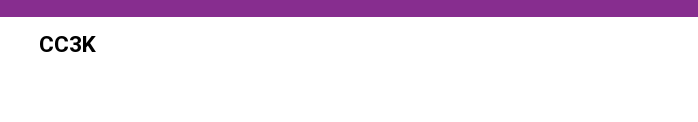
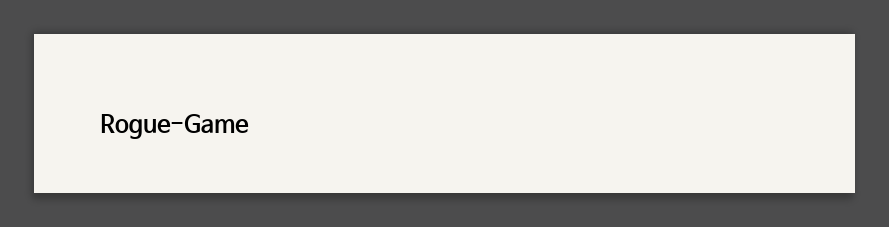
[39,36,96,52] CC3K -> [100,114,249,139] Rogue-Game

